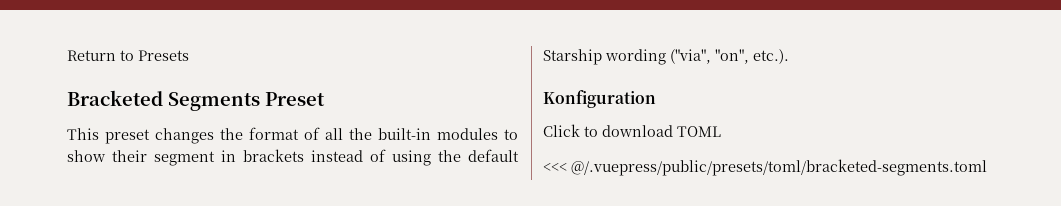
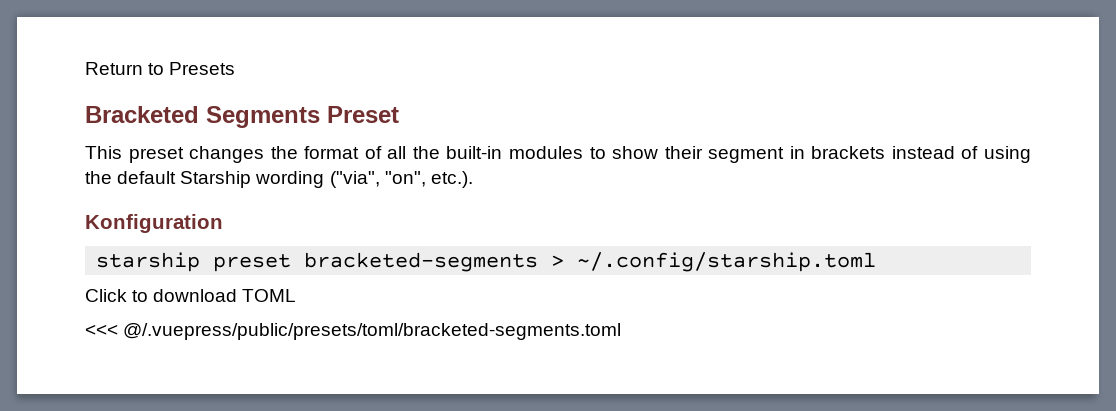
(656, 99) none -> [96,252,877,272] // starship preset bracketed-segments > ~/.config/starship.toml

